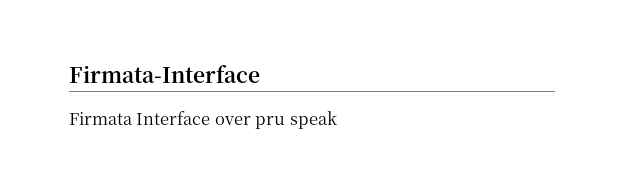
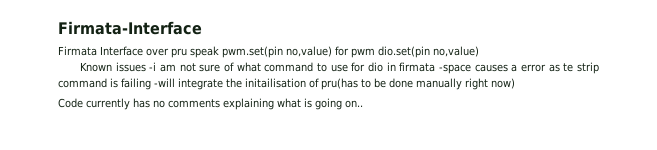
(337, 120) none -> [222,46,479,58] [79,62,600,74] [58,78,515,90] [58,98,363,110] pwm.set(pin no,value) for pwm dio.set(pin no,value) // Known issues -i am not sure of what command to use for dio in firmata -space causes a error as te strip command is failing -will integrate the initailisation of pru(has to be done manually right now) // Code currently has no comments explaining what is going on..

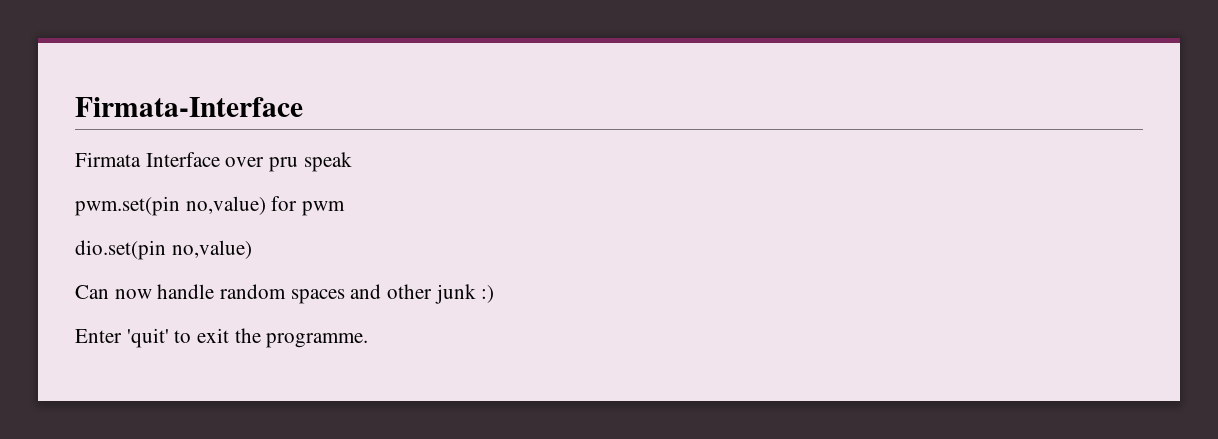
(219, 52) none -> (352, 162) //
(375, 53) none -> (346, 208) //
[79,62,600,74] [58,78,515,90] [58,98,363,110] Known issues -i am not sure of what command to use for dio in firmata -space causes a error as te strip command is failing -will integrate the initailisation of pru(has to be done manually right now) // Code currently has no comments explaining what is going on.. -> [75,284,495,304] [75,328,369,348] Can now handle random spaces and other junk :) // Enter 'quit' to exit the programme.

